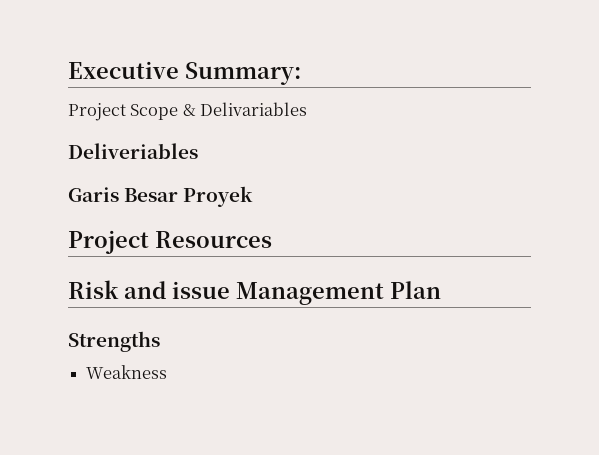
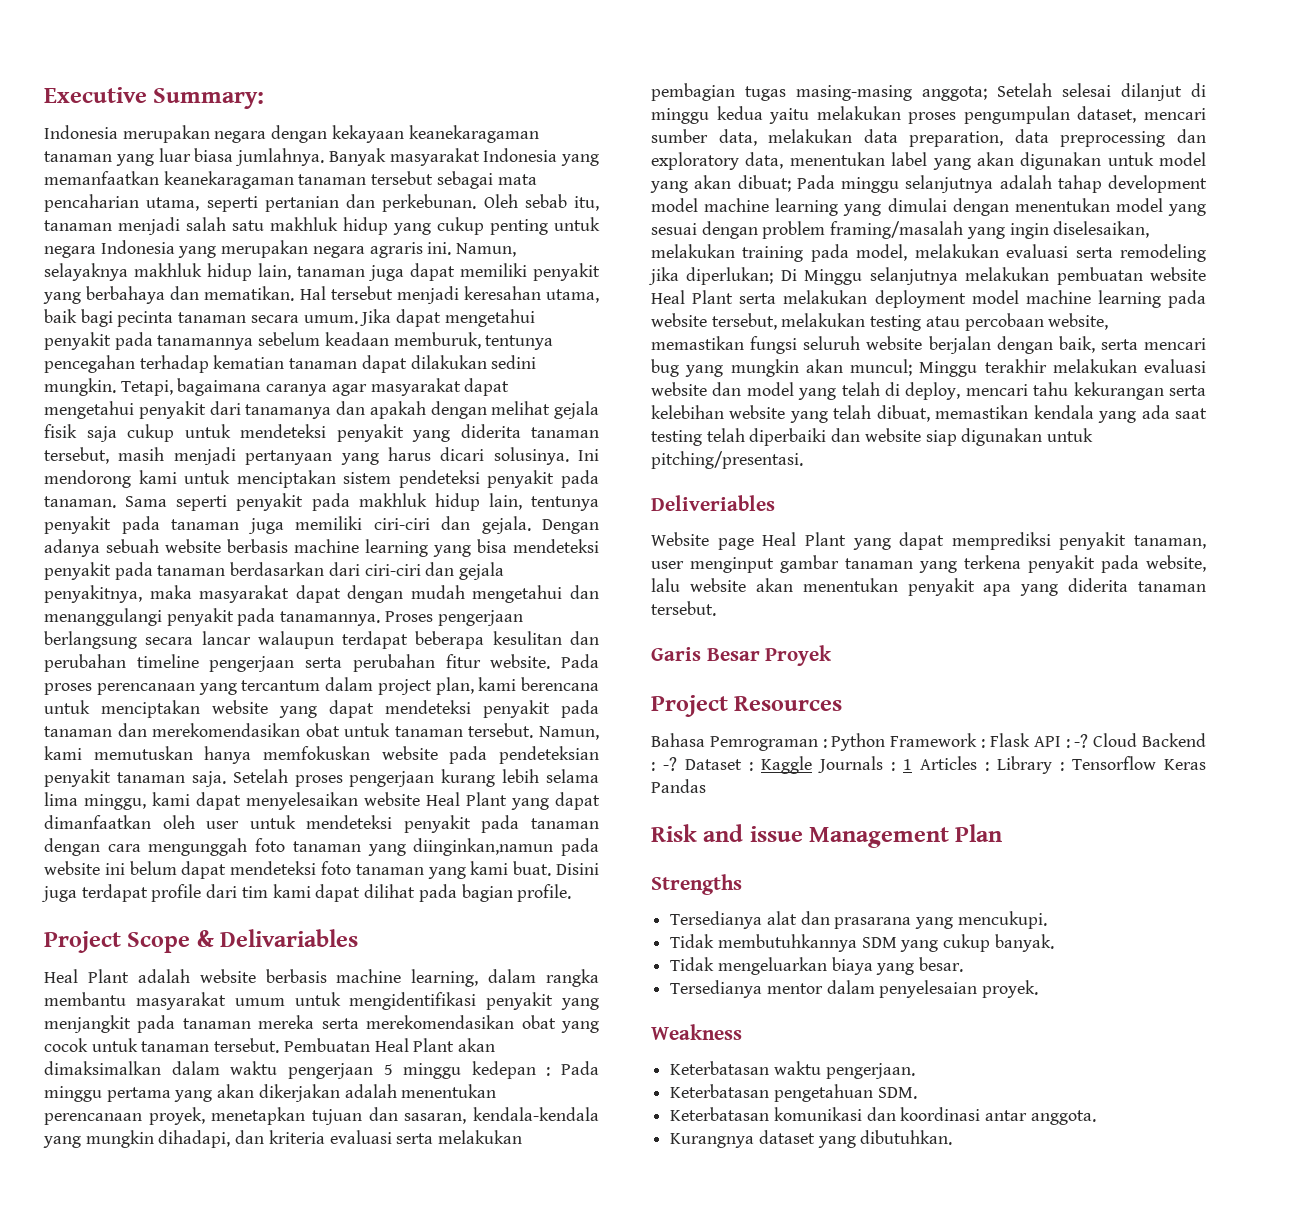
[68,102,308,121] [68,143,198,159] Project Scope & Delivariables // Deliveriables -> [44,125,539,143] [44,148,599,166] [44,171,537,189] [44,194,599,212] [44,217,600,235] [44,240,517,258] [44,263,600,281] [43,286,599,304] [44,309,535,327] [44,332,554,350] [44,355,537,373] [44,378,510,396] [44,401,599,419] [44,424,599,442] [44,447,599,465] [44,470,599,488] [44,493,599,511] [44,516,599,534] [44,539,599,557] [44,562,505,580] [44,585,599,603] [44,608,523,626] [44,631,600,649] [44,654,600,672] [44,677,599,695] [44,700,599,718] [44,723,599,740] [44,746,599,764] [44,769,599,787] [44,792,600,810] [44,815,599,833] [44,838,599,856] [44,861,600,879] [41,884,572,902] [44,929,359,953] [44,969,599,987] [44,992,599,1010] [44,1015,599,1033] [44,1038,496,1053] [44,1061,599,1079] [44,1084,497,1102] [44,1107,599,1125] [43,1130,523,1148] [651,83,1206,101] [651,106,1206,124] [651,129,1206,147] [651,152,1206,170] [650,175,1207,193] [651,198,1206,216] [651,221,1150,239] [651,244,1206,262] [648,267,1206,285] [651,290,1206,308] [651,313,1109,331] [651,336,1206,354] [651,359,1206,377] [651,382,1206,400] [651,405,1207,423] [651,428,1094,446] [651,451,803,469] [651,495,775,511] [651,532,1206,550] [651,555,1206,573] [651,578,1206,596] [651,601,716,616] Indonesia merupakan negara dengan kekayaan keanekaragaman tanaman yang luar biasa jumlahnya. Banyak masyarakat Indonesia yang memanfaatkan keanekaragaman tanaman tersebut sebagai mata pencaharian utama, seperti pertanian dan perkebunan. Oleh sebab itu, tanaman menjadi salah satu makhluk hidup yang cukup penting untuk negara Indonesia yang merupakan negara agraris ini. Namun, selayaknya makhluk hidup lain, tanaman juga dapat memiliki penyakit yang berbahaya dan mematikan. Hal tersebut menjadi keresahan utama, baik bagi pecinta tanaman secara umum. Jika dapat mengetahui penyakit pada tanamannya sebelum keadaan memburuk, tentunya pencegahan terhadap kematian tanaman dapat dilakukan sedini mungkin. Tetapi, bagaimana caranya agar masyarakat dapat mengetahui penyakit dari tanamanya dan apakah dengan melihat gejala fisik saja cukup untuk mendeteksi penyakit yang diderita tanaman tersebut, masih menjadi pertanyaan yang harus dicari solusinya. Ini mendorong kami untuk menciptakan sistem pendeteksi penyakit pada tanaman. Sama seperti penyakit pada makhluk hidup lain, tentunya penyakit pada tanaman juga memiliki ciri-ciri dan gejala. Dengan adanya sebuah website berbasis machine learning yang bisa mendeteksi penyakit pada tanaman berdasarkan dari ciri-ciri dan gejala penyakitnya, maka masyarakat dapat dengan mudah mengetahui dan menanggulangi penyakit pada tanamannya. Proses pengerjaan berlangsung secara lancar walaupun terdapat beberapa kesulitan dan perubahan timeline pengerjaan serta perubahan fitur website. Pada proses perencanaan yang tercantum dalam project plan, kami berencana untuk menciptakan website yang dapat mendeteksi penyakit pada tanaman dan merekomendasikan obat untuk tanaman tersebut. Namun, kami memutuskan hanya memfokuskan website pada pendeteksian penyakit tanaman saja. Setelah proses pengerjaan kurang lebih selama lima minggu, kami dapat menyelesaikan website Heal Plant yang dapat dimanfaatkan oleh user untuk mendeteksi penyakit pada tanaman dengan cara mengunggah foto tanaman yang diinginkan,namun pada website ini belum dapat mendeteksi foto tanaman yang kami buat. Disini juga terdapat profile dari tim kami dapat dilihat pada bagian profile. // Project Scope & Delivariables // Heal Plant adalah website berbasis machine learning, dalam rangka membantu masyarakat umum untuk mengidentifikasi penyakit yang menjangkit pada tanaman mereka serta merekomendasikan obat yang cocok untuk tanaman tersebut. Pembuatan Heal Plant akan dimaksimalkan dalam waktu pengerjaan 5 minggu kedepan : Pada minggu pertama yang akan dikerjakan adalah menentukan perencanaan proyek, menetapkan tujuan dan sasaran, kendala-kendala yang mungkin dihadapi, dan kriteria evaluasi serta melakukan pembagian tugas masing-masing anggota; Setelah selesai dilanjut di minggu kedua yaitu melakukan proses pengumpulan dataset, mencari sumber data, melakukan data preparation, data preprocessing dan exploratory data, menentukan label yang akan digunakan untuk model yang akan dibuat; Pada minggu selanjutnya adalah tahap development model machine learning yang dimulai dengan menentukan model yang sesuai dengan problem framing/masalah yang ingin diselesaikan, melakukan training pada model, melakukan evaluasi serta remodeling jika diperlukan; Di Minggu selanjutnya melakukan pembuatan website Heal Plant serta melakukan deployment model machine learning pada website tersebut, melakukan testing atau percobaan website, memastikan fungsi seluruh website berjalan dengan baik, serta mencari bug yang mungkin akan muncul; Minggu terakhir melakukan evaluasi website dan model yang telah di deploy, mencari tahu kekurangan serta kelebihan website yang telah dibuat, memastikan kendala yang ada saat testing telah diperbaiki dan website siap digunakan untuk pitching/presentasi. // Deliveriables // Website page Heal Plant yang dapat memprediksi penyakit tanaman, user menginput gambar tanaman yang terkena penyakit pada website, lalu website akan menentukan penyakit apa yang diderita tanaman tersebut.
(272, 239) none -> [651,733,1206,751] [651,756,1206,774] [651,779,706,793] // Bahasa Pemrograman : Python Framework : Flask API : -? Cloud Backend : -? Dataset : Kaggle Journals : 1 Articles : Library : Tensorflow Keras Pandas
[86,365,168,379] Weakness -> [670,911,1047,929] [670,934,1054,952] [670,957,964,975] [670,980,1039,998] [651,1024,742,1040] [670,1061,915,1079] [670,1084,917,1102] [670,1107,1096,1125] [670,1130,953,1148] Tersedianya alat dan prasarana yang mencukupi. // Tidak membutuhkannya SDM yang cukup banyak. // Tidak mengeluarkan biaya yang besar. // Tersedianya mentor dalam penyelesaian proyek. // Weakness // Keterbatasan waktu pengerjaan. // Keterbatasan pengetahuan SDM. // Keterbatasan komunikasi dan koordinasi antar anggota. // Kurangnya dataset yang dibutuhkan.

